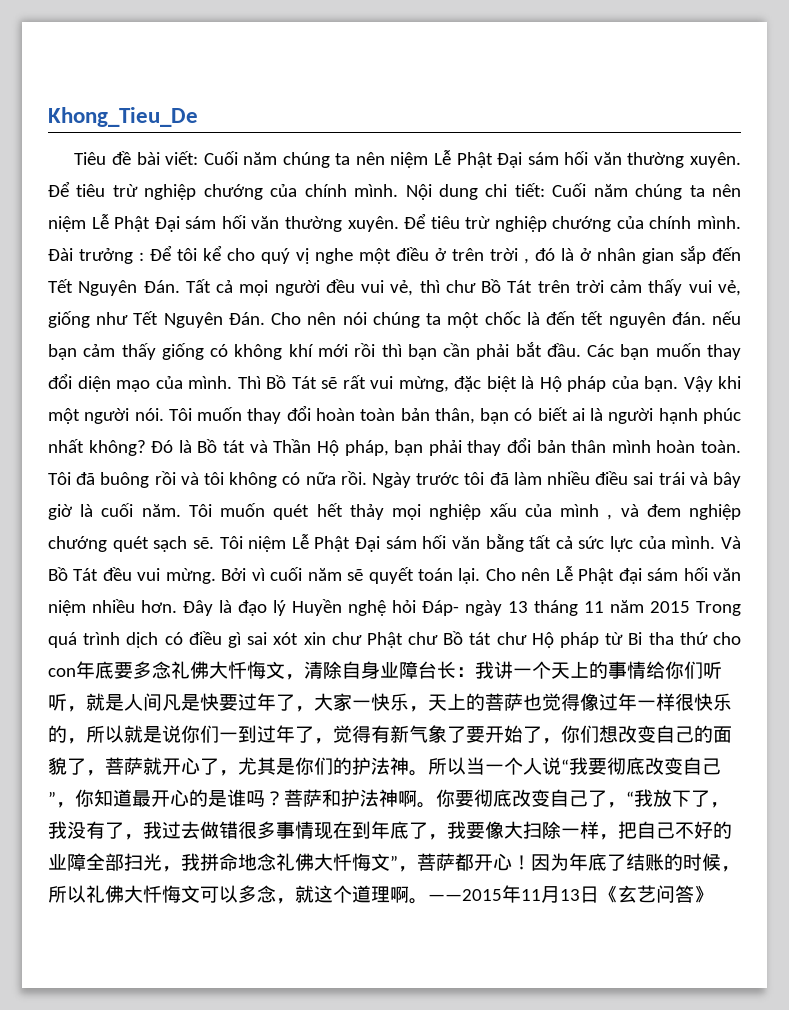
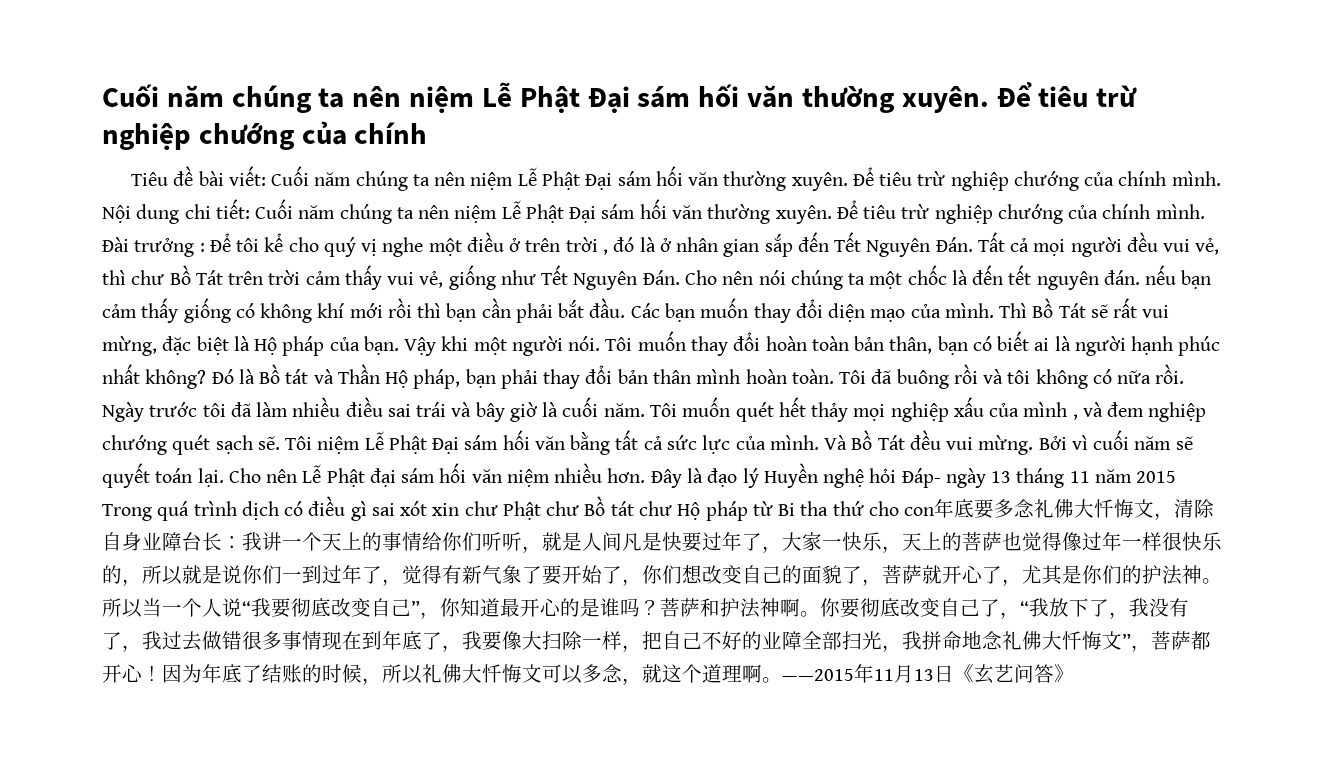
[48,107,198,127] Khong_Tieu_De -> [102,82,1138,113] [102,121,428,150] Cuối năm chúng ta nên niệm Lễ Phật Đại sám hối văn thường xuyên. Để tiêu trừ nghiệp chướng của chính

